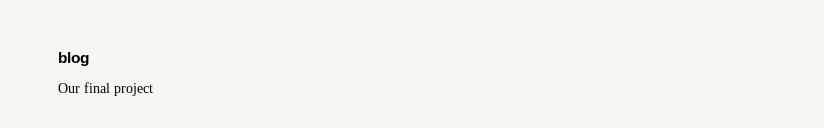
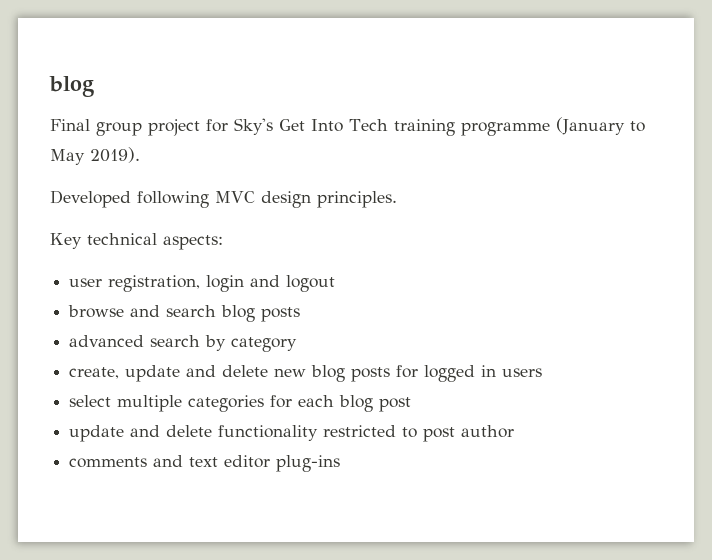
[58,82,153,96] Our final project -> [50,117,645,136] [50,147,140,165] [50,190,397,208] [50,233,223,250] [69,275,336,292] [68,305,301,322] [69,335,298,352] [69,365,543,382] [69,395,412,412] [69,425,515,442] [69,455,341,472] Final group project for Sky's Get Into Tech training programme (January to May 2019). // Developed following MVC design principles. // Key technical aspects: // user registration, login and logout // browse and search blog posts // advanced search by category // create, update and delete new blog posts for logged in users // select multiple categories for each blog post // update and delete functionality restricted to post author // comments and text editor plug-ins

